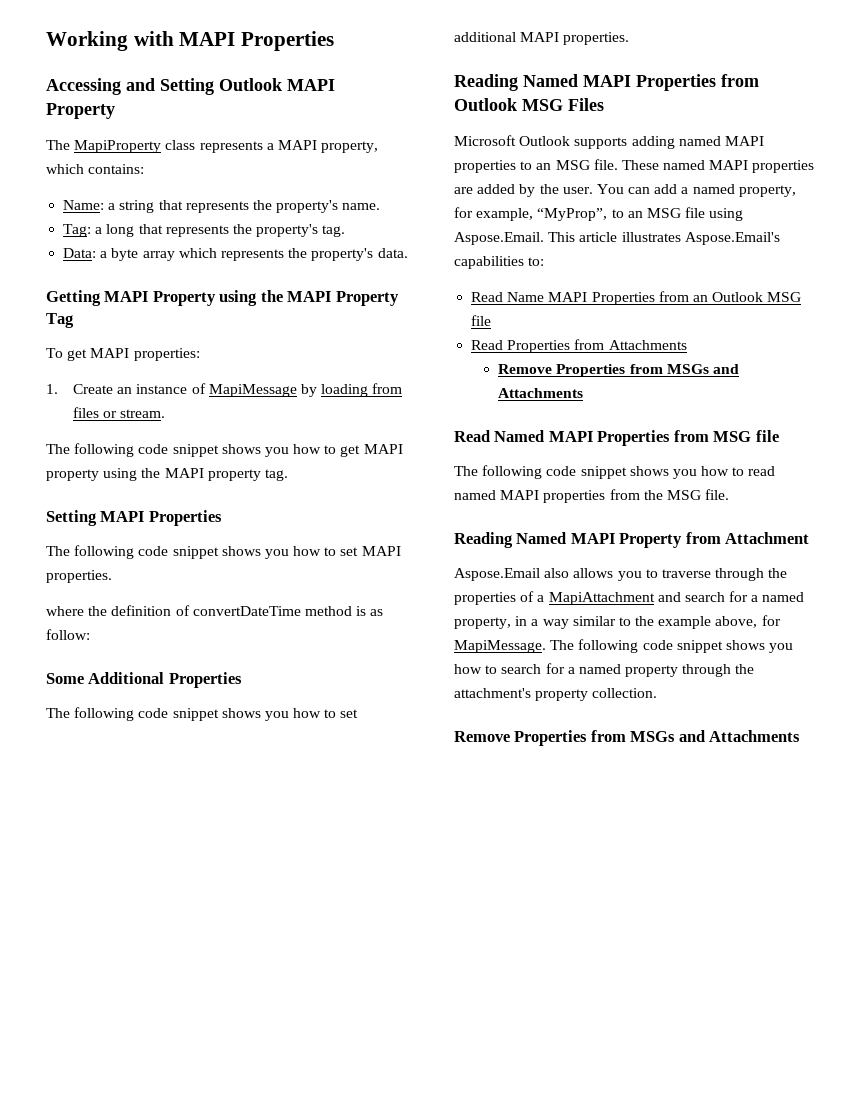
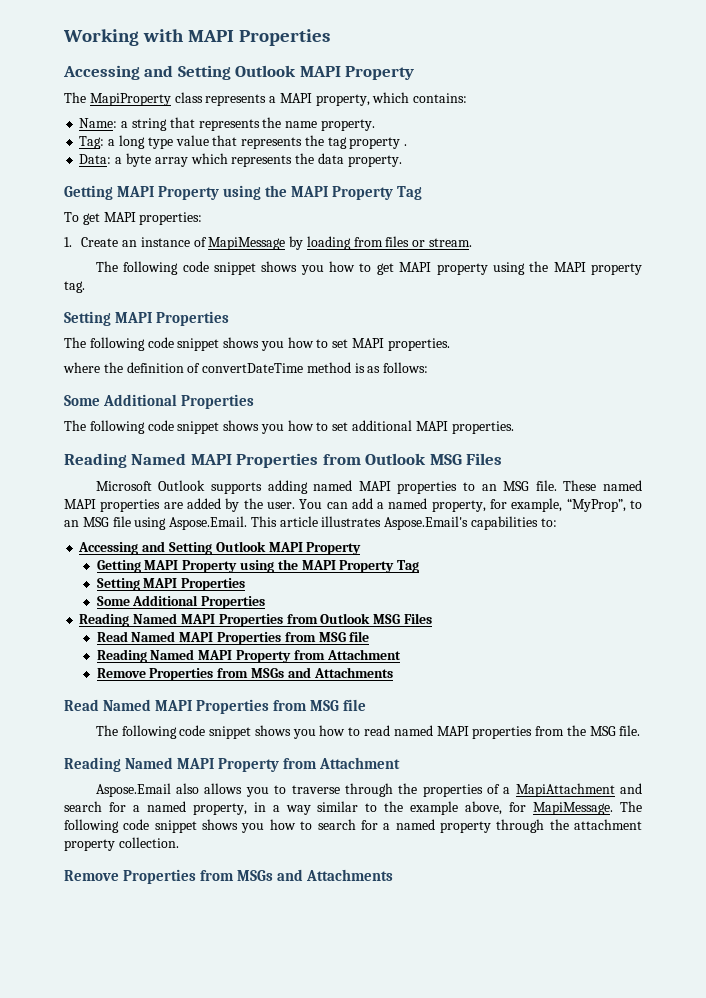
[276,200,381,213] property's name. -> [285,119,375,131] name property.
[138,224,346,237] that represents the property's tag. -> [147,135,408,149] type value that represents the tag property .
[311,248,408,261] property's data. -> [317,153,402,167] data property.
[46,629,90,640] follow: -> [383,362,429,373] follows:
[471,291,802,305] [471,315,492,326] [471,339,687,353] Read Name MAPI Properties from an Outlook MSG file // Read Properties from Attachments -> [78,541,362,555] [96,559,420,573] [96,578,246,591] [96,595,266,609] [79,613,432,627] [96,631,370,645] [96,649,401,663] Accessing and Setting Outlook MAPI Property // Getting MAPI Property using the MAPI Property Tag // Setting MAPI Properties // Some Additional Properties // Reading Named MAPI Properties from Outlook MSG Files // Read Named MAPI Properties from MSG file // Reading Named MAPI Property from Attachment
[454,688,531,698] attachment's -> [573,819,642,830] attachment

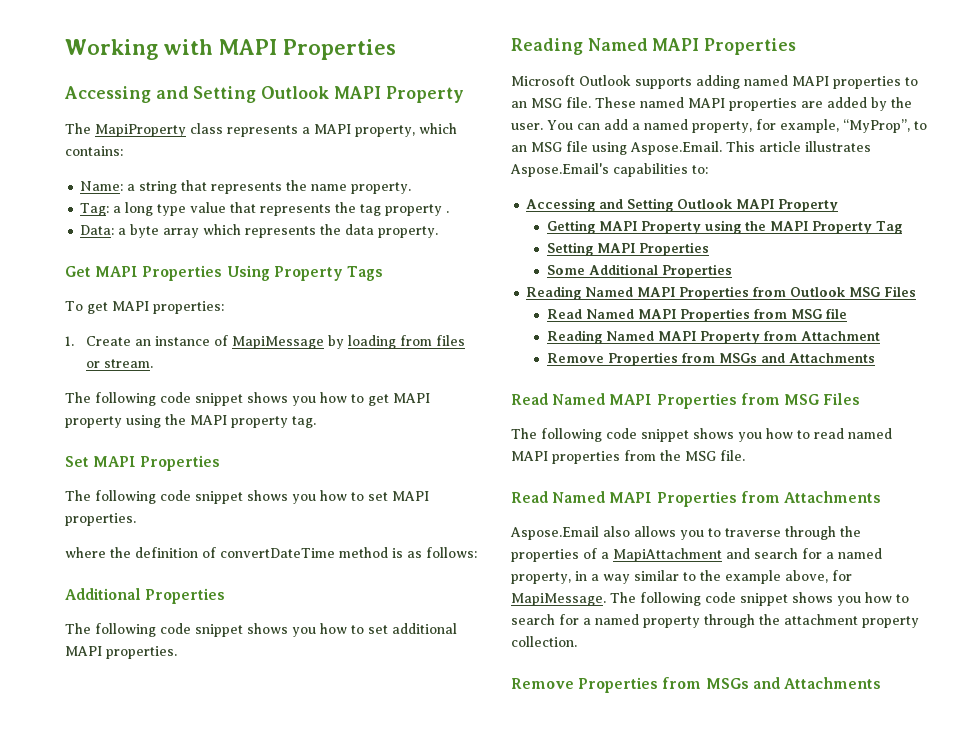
[64,185,423,200] Getting MAPI Property using the MAPI Property Tag -> [65,265,383,281] Get MAPI Properties Using Property Tags
[64,311,111,326] Setting -> [65,456,89,467] Set
[64,395,100,406] Some -> (477, 552) none
[322,453,503,465] from Outlook MSG Files -> (797, 46) none
[343,699,367,711] file -> [823,393,861,405] Files
[64,757,401,772] Reading Named MAPI Property from Attachment -> [511,491,881,507] Read Named MAPI Properties from Attachments

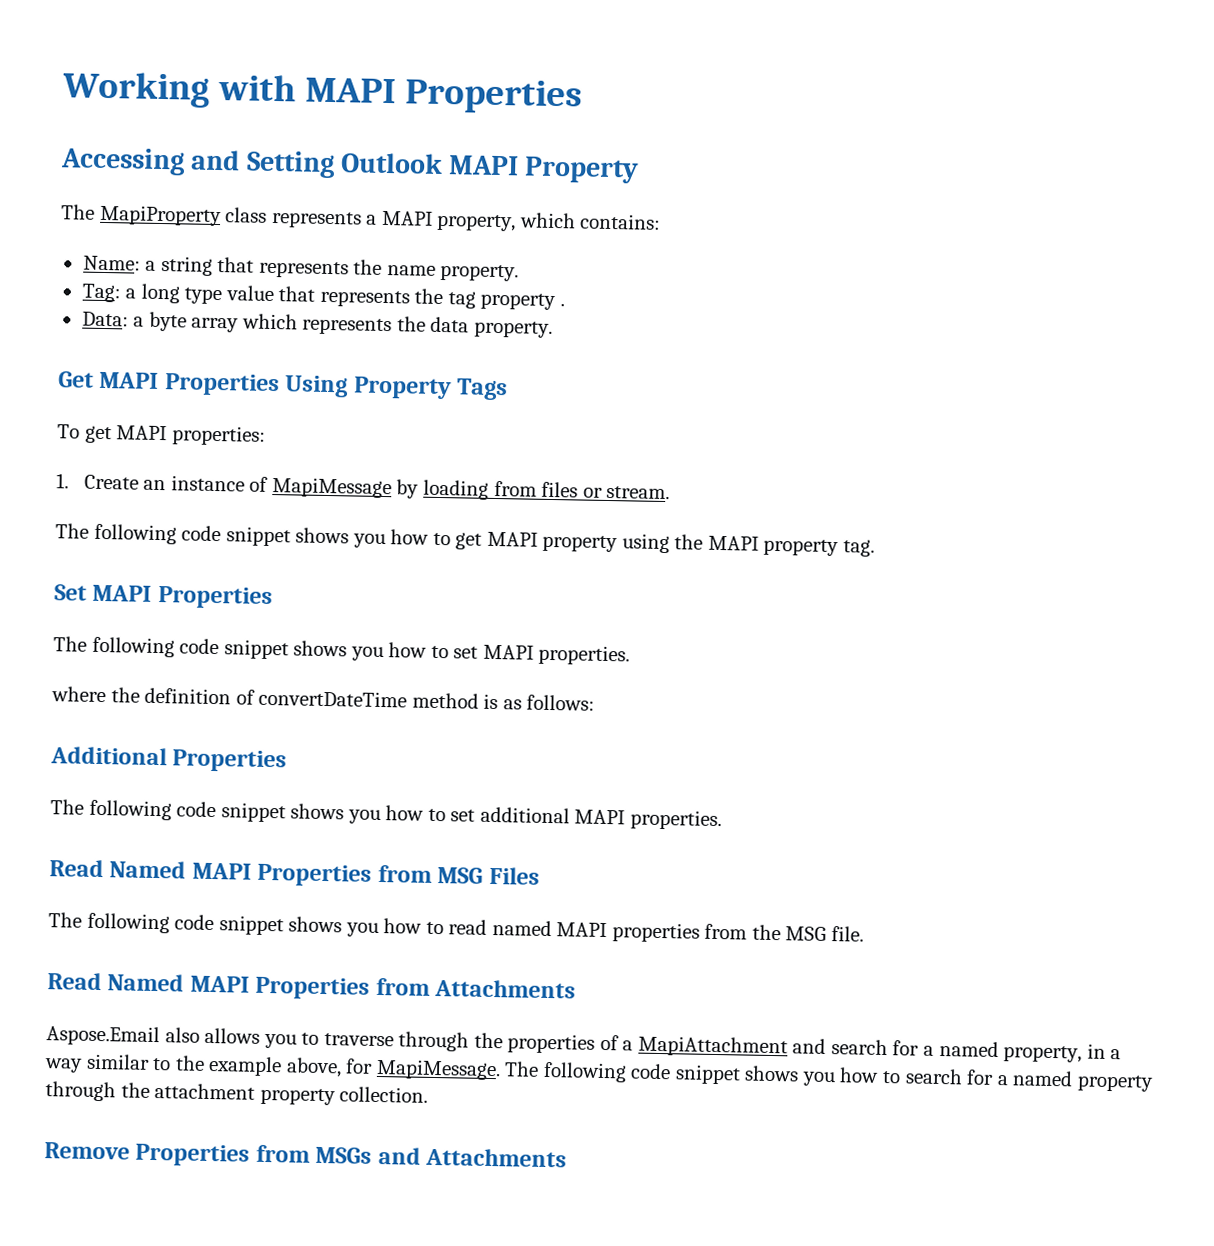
[511,38,797,55] [511,75,918,89] [511,97,912,111] [511,119,927,133] [511,141,871,155] [510,163,708,177] [526,198,839,212] [546,220,902,234] [546,242,709,256] [546,264,732,278] [526,286,917,300] [546,308,847,322] [546,330,880,344] [546,352,875,366] // Reading Named MAPI Properties // Microsoft Outlook supports adding named MAPI properties to an MSG file. These named MAPI properties are added by the user. You can add a named property, for example, “MyProp”, to an MSG file using Aspose.Email. This article illustrates Aspose.Email's capabilities to: // Accessing and Setting Outlook MAPI Property // Getting MAPI Property using the MAPI Property Tag // Setting MAPI Properties // Some Additional Properties // Reading Named MAPI Properties from Outlook MSG Files // Read Named MAPI Properties from MSG file // Reading Named MAPI Property from Attachment // Remove Properties from MSGs and Attachments -> (722, 820) none

